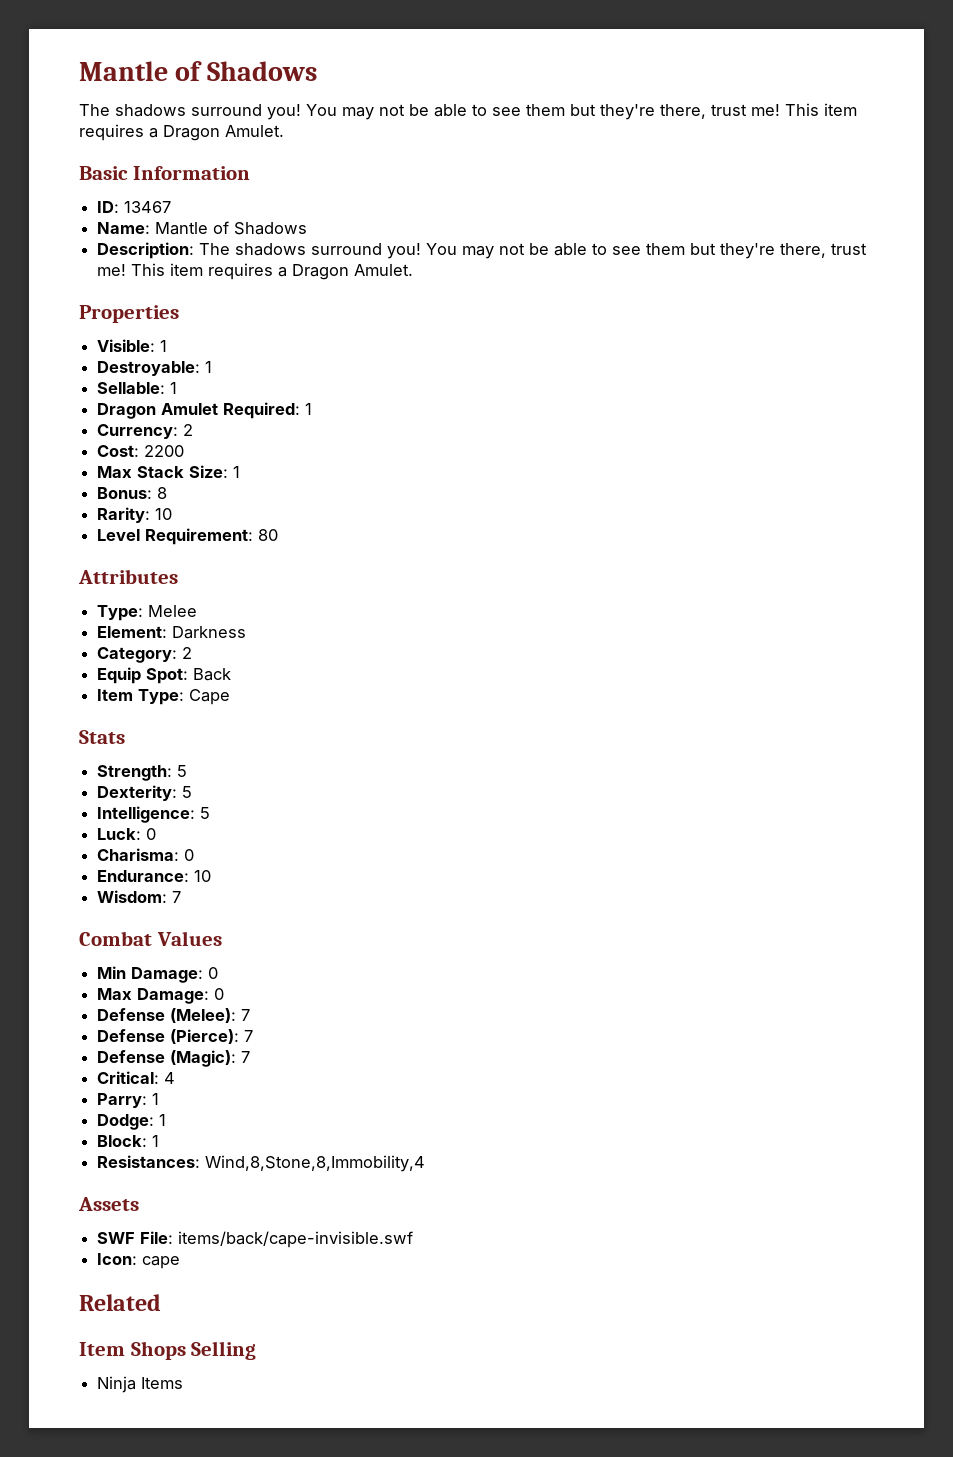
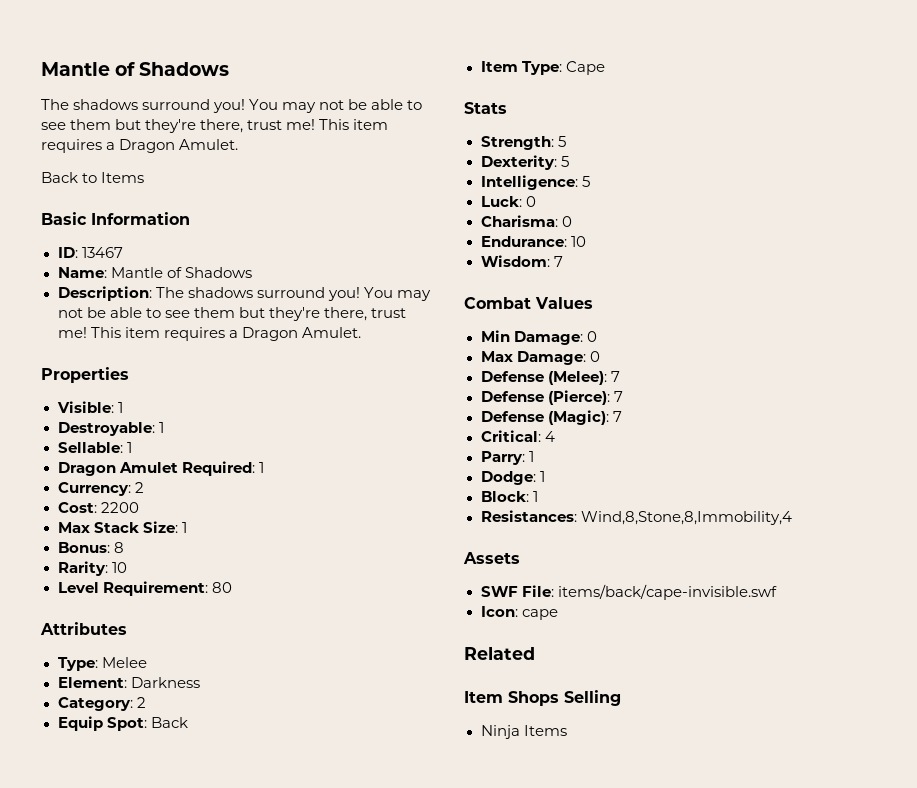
(284, 131) none -> [41,172,145,183] // Back to Items

